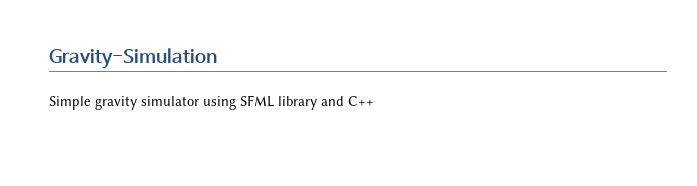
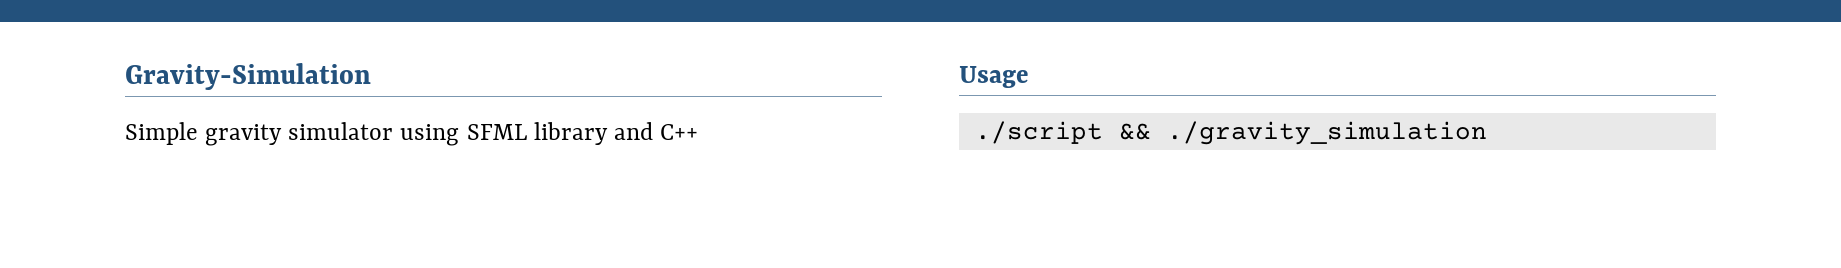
(374, 101) none -> [959,66,1029,88] [974,121,1487,145] // Usage // ./script && ./gravity_simulation

